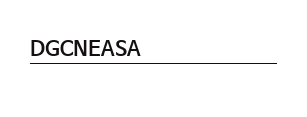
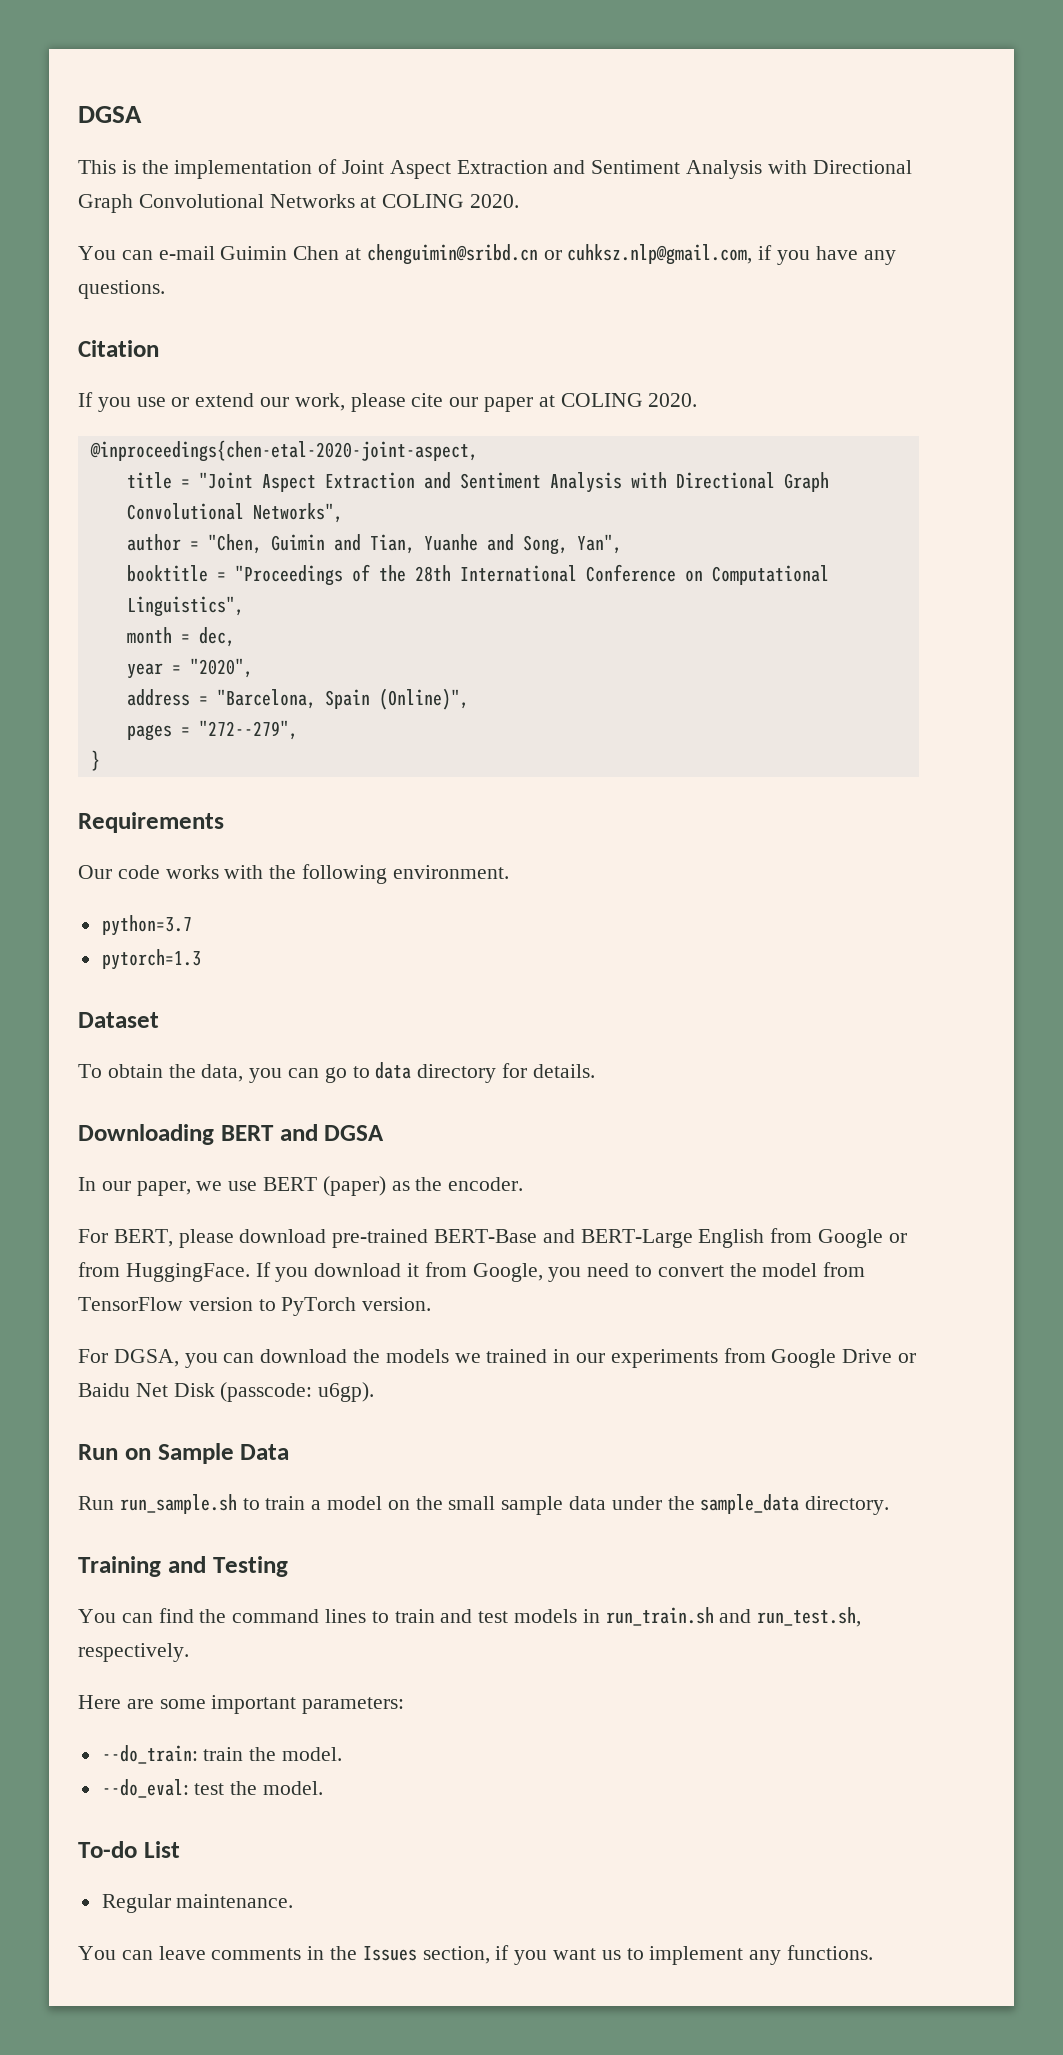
[30,40,141,56] DGCNEASA -> [78,106,142,123] [78,159,912,179] [78,194,520,213] [78,244,896,265] [78,280,165,299] [78,340,159,357] [78,392,698,412] [89,440,478,462] [126,472,829,493] [126,503,343,523] [126,534,622,555] [126,564,829,586] [126,596,244,617] [126,627,235,647] [126,658,253,679] [126,688,469,710] [126,720,298,741] [90,750,100,771] [78,812,224,833] [78,864,509,884] [101,915,192,936] [101,949,201,970] [78,1012,159,1028] [78,1062,595,1083] [78,1124,385,1145] [78,1176,524,1196] [78,1228,907,1248] [78,1262,866,1282] [78,1297,432,1316] [78,1348,917,1368] [78,1382,375,1402] [78,1443,290,1464] [78,1494,890,1515] [78,1556,288,1577] [78,1607,862,1627] [78,1643,189,1662] [78,1695,405,1714] [101,1745,343,1764] [101,1779,324,1798] [78,1841,180,1858] [101,1894,294,1913] [78,1945,874,1965] DGSA // This is the implementation of Joint Aspect Extraction and Sentiment Analysis with Directional Graph Convolutional Networks at COLING 2020. // You can e-mail Guimin Chen at chenguimin@sribd.cn or cuhksz.nlp@gmail.com, if you have any questions. // Citation // If you use or extend our work, please cite our paper at COLING 2020. // @inproceedings{chen-etal-2020-joint-aspect, // title = "Joint Aspect Extraction and Sentiment Analysis with Directional Graph Convolutional Networks", // author = "Chen, Guimin and Tian, Yuanhe and Song, Yan", // booktitle = "Proceedings of the 28th International Conference on Computational Linguistics", // month = dec, // year = "2020", // address = "Barcelona, Spain (Online)", // pages = "272--279", // } // Requirements // Our code works with the following environment. // python=3.7 // pytorch=1.3 // Dataset // To obtain the data, you can go to data directory for details. // Downloading BERT and DGSA // In our paper, we use BERT (paper) as the encoder. // For BERT, please download pre-trained BERT-Base and BERT-Large English from Google or from HuggingFace. If you download it from Google, you need to convert the model from TensorFlow version to PyTorch version. // For DGSA, you can download the models we trained in our experiments from Google Drive or Baidu Net Disk (passcode: u6gp). // Run on Sample Data // Run run_sample.sh to train a model on the small sample data under the sample_data directory. // Training and Testing // You can find the command lines to train and test models in run_train.sh and run_test.sh, respectively. // Here are some important parameters: // --do_train: train the model. // --do_eval: test the model. // To-do List // Regular maintenance. // You can leave comments in the Issues section, if you want us to implement any functions.

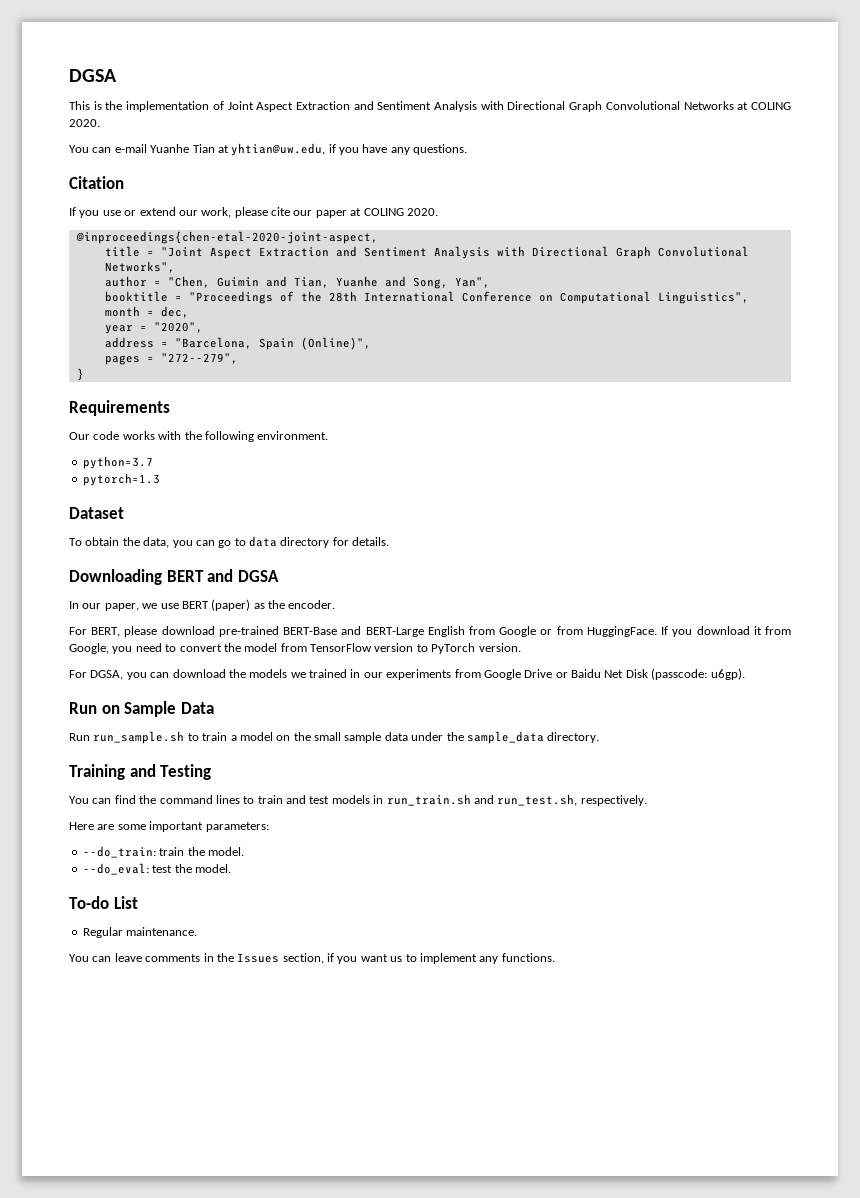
[220,244,753,265] Guimin Chen at chenguimin@sribd.cn or cuhksz.nlp@gmail.com, -> [150,143,326,156] Yuanhe Tian at yhtian@uw.edu,

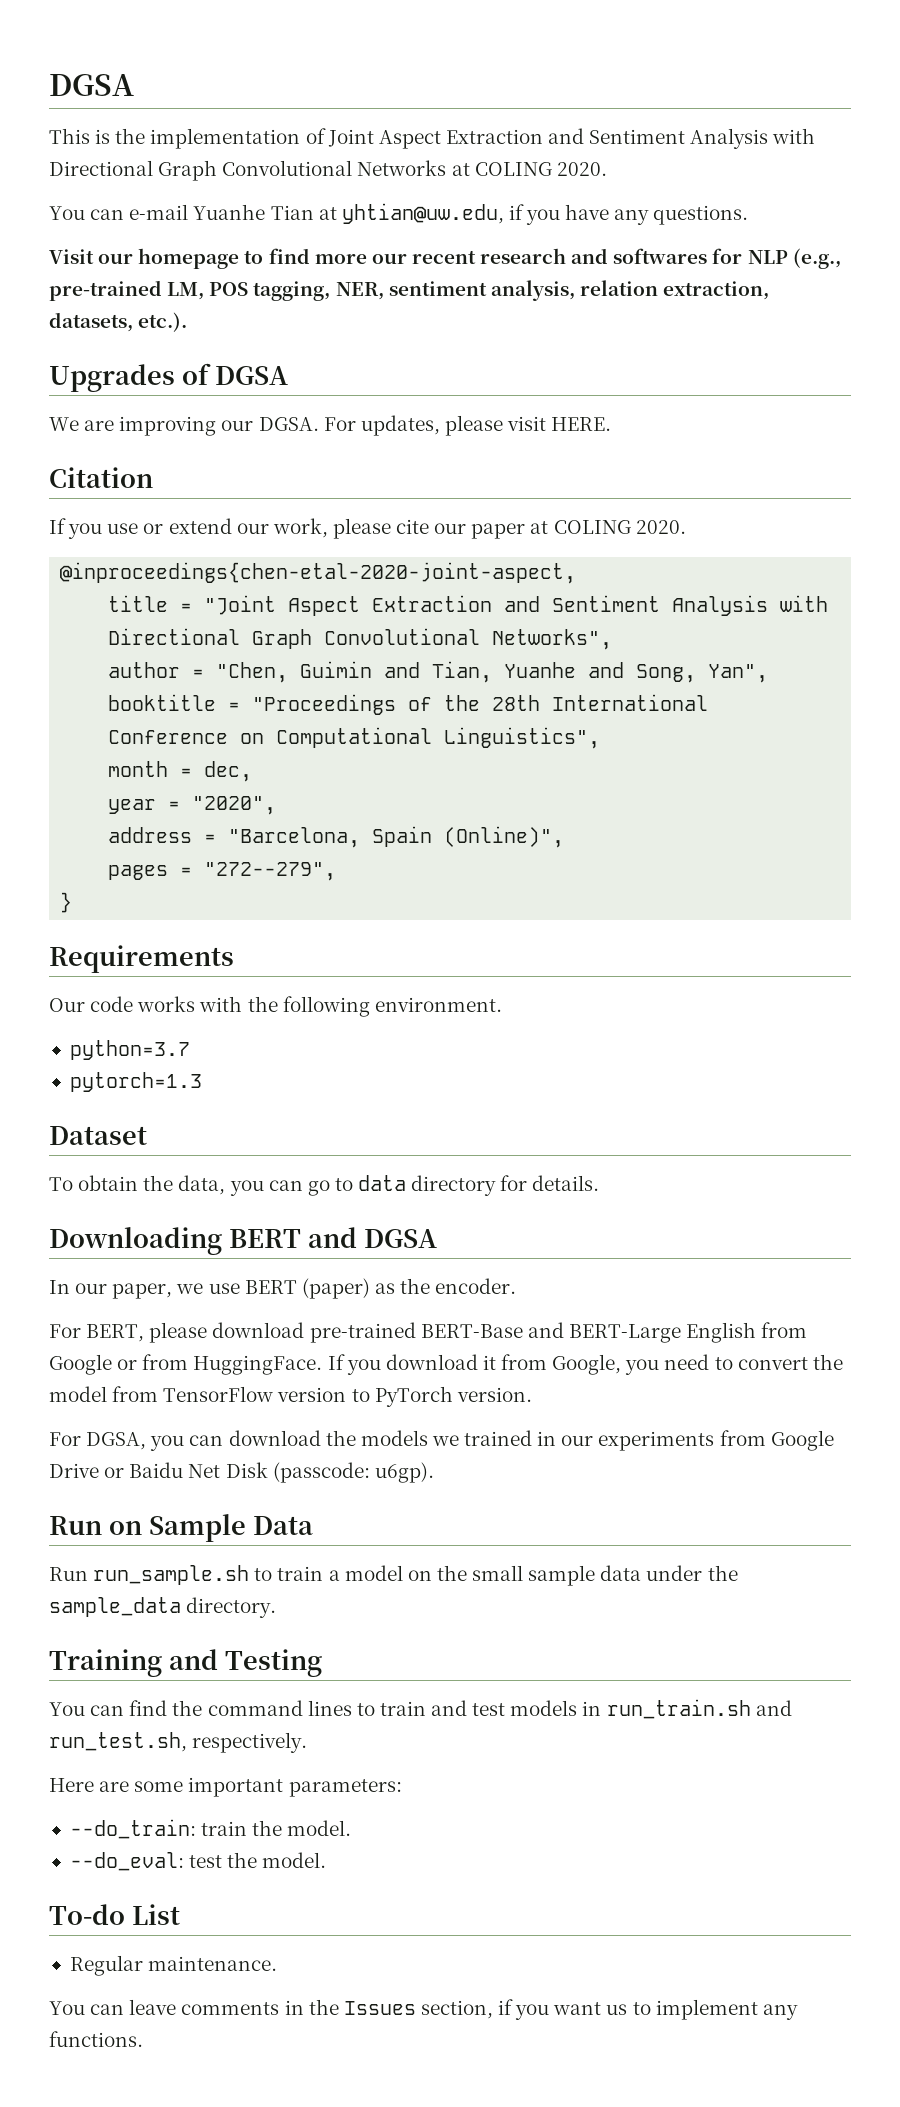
(468, 149) none -> [49,248,841,269] [49,280,770,301] [49,312,188,332] [49,363,288,392] [49,415,612,436] // Visit our homepage to find more our recent research and softwares for NLP (e.g., pre-trained LM, POS tagging, NER, sentiment analysis, relation extraction, datasets, etc.). // Upgrades of DGSA // We are improving our DGSA. For updates, please visit HERE.

